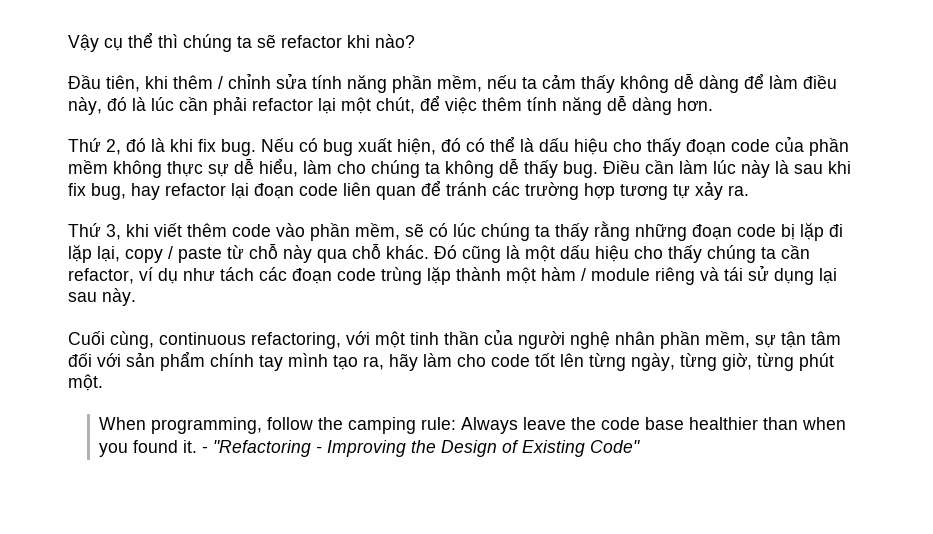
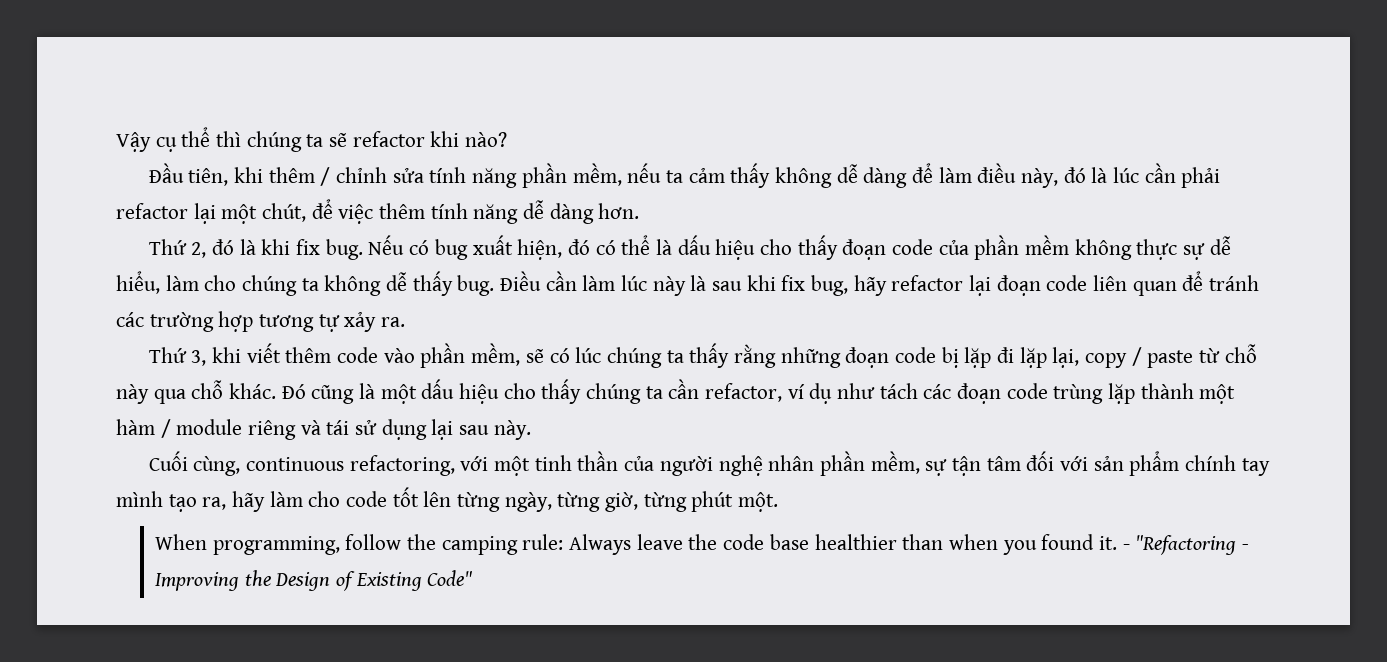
[131,183,160,200] hay -> [853,275,887,296] hãy

